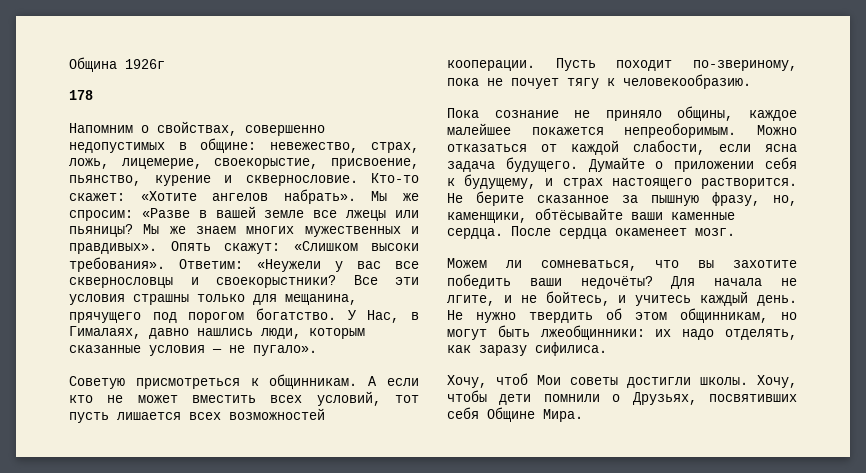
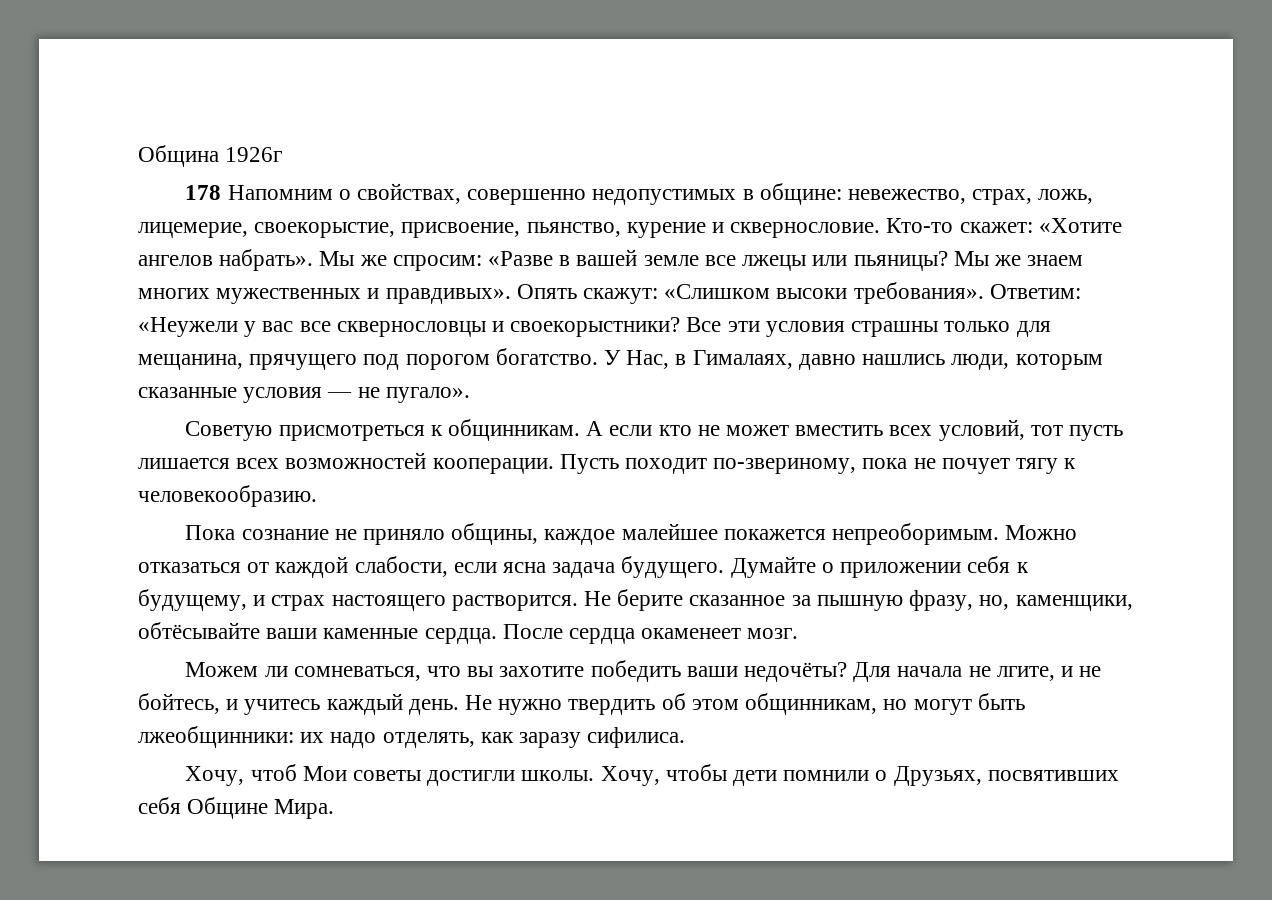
(93, 95) // -> (222, 192) none

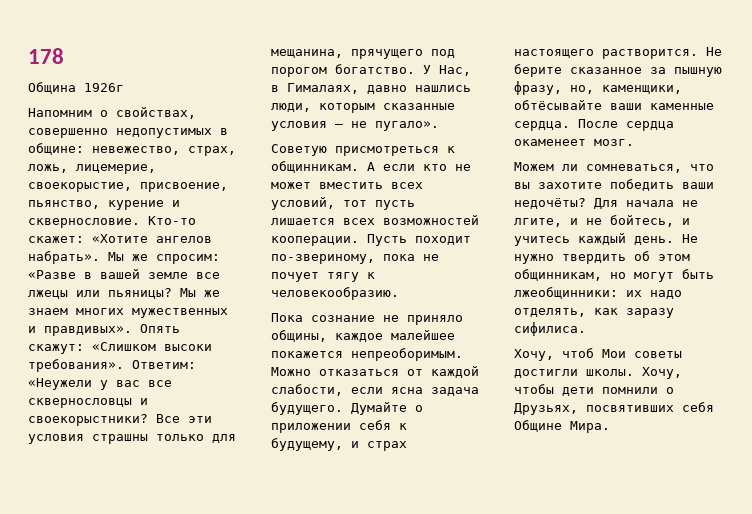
(138, 156) none -> [28,48,64,64] 178 //
[185,185,222,200] 178 -> (124, 87) none

